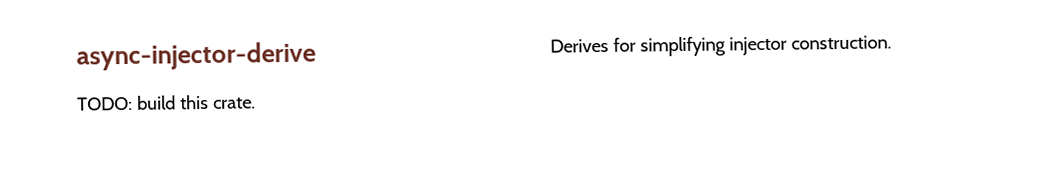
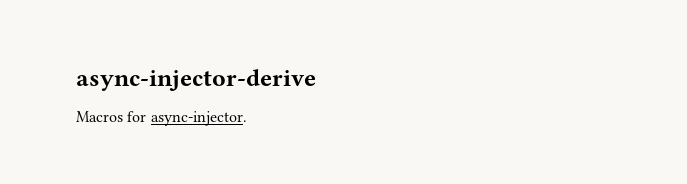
[77,94,256,111] [550,35,892,57] TODO: build this crate. // Derives for simplifying injector construction. -> [76,111,247,126] Macros for async-injector.

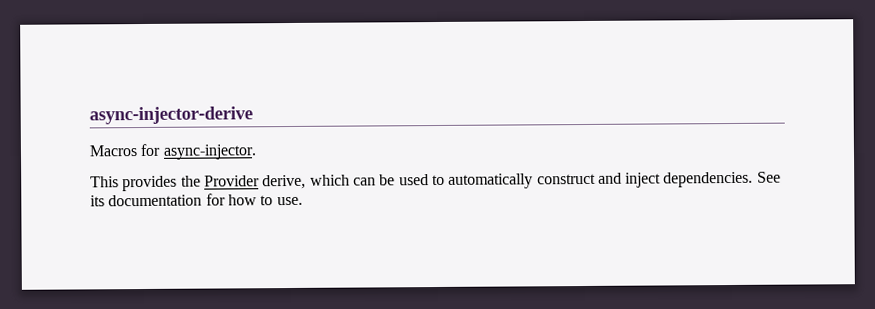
(247, 118) none -> [90,171,781,192] [90,193,303,207] // This provides the Provider derive, which can be used to automatically construct and inject dependencies. See its documentation for how to use.

